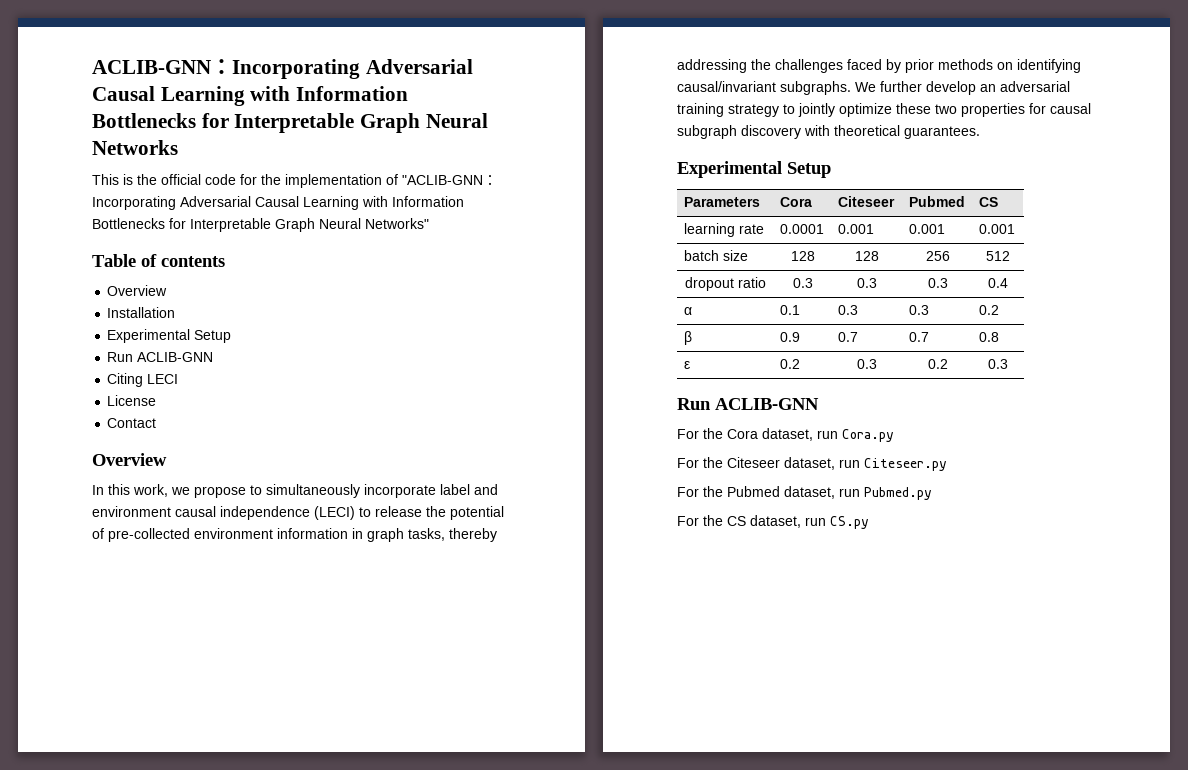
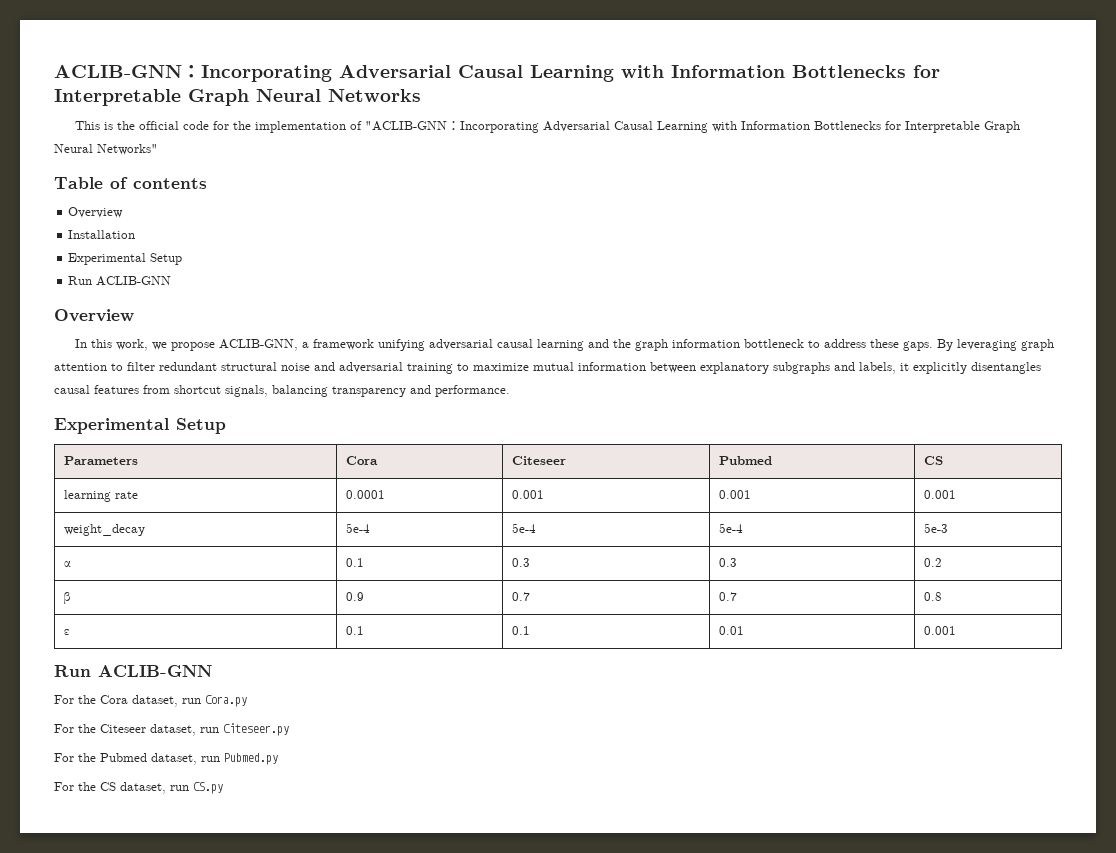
[107,373,179,387] [107,395,157,406] [107,418,157,428] // Citing LECI // License // Contact -> (172, 281) none
[250,484,498,498] [92,506,504,520] [92,528,497,542] [677,59,1081,73] [677,81,1070,95] [677,103,1091,117] [677,125,980,139] to simultaneously incorporate label and environment causal independence (LECI) to release the potential of pre-collected environment information in graph tasks, thereby addressing the challenges faced by prior methods on identifying causal/invariant subgraphs. We further develop an adversarial training strategy to jointly optimize these two properties for causal subgraph discovery with theoretical guarantees. -> [219,339,1055,351] [54,362,1041,374] [54,385,510,397] ACLIB-GNN, a framework unifying adversarial causal learning and the graph information bottleneck to address these gaps. By leveraging graph attention to filter redundant structural noise and adversarial training to maximize mutual information between explanatory subgraphs and labels, it explicitly disentangles causal features from shortcut signals, balancing transparency and performance.
[683,250,748,261] [790,251,815,261] [855,251,879,261] [925,251,950,261] [986,251,1010,261] [685,277,766,291] [792,278,813,288] [857,278,877,288] [927,278,948,288] [988,278,1008,288] batch size | 128 | 128 | 256 | 512 // dropout ratio | 0.3 | 0.3 | 0.3 | 0.4 -> [64,524,146,536] [346,523,371,533] [512,523,537,533] [719,523,744,533] [924,523,949,533] weight_decay | 5e-4 | 5e-4 | 5e-4 | 5e-3
[779,359,800,369] [857,359,877,369] [927,359,948,369] [988,359,1008,369] 0.2 | 0.3 | 0.2 | 0.3 -> [346,626,365,635] [512,626,531,635] [719,626,745,635] [924,626,957,635] 0.1 | 0.1 | 0.01 | 0.001

